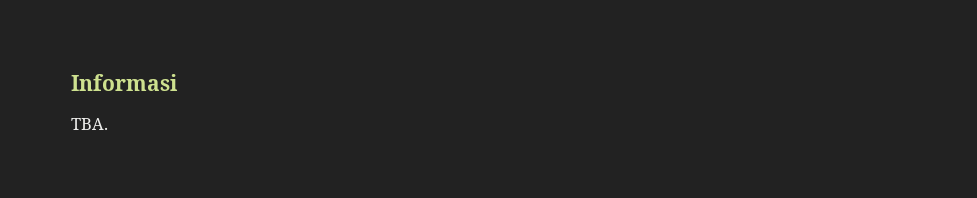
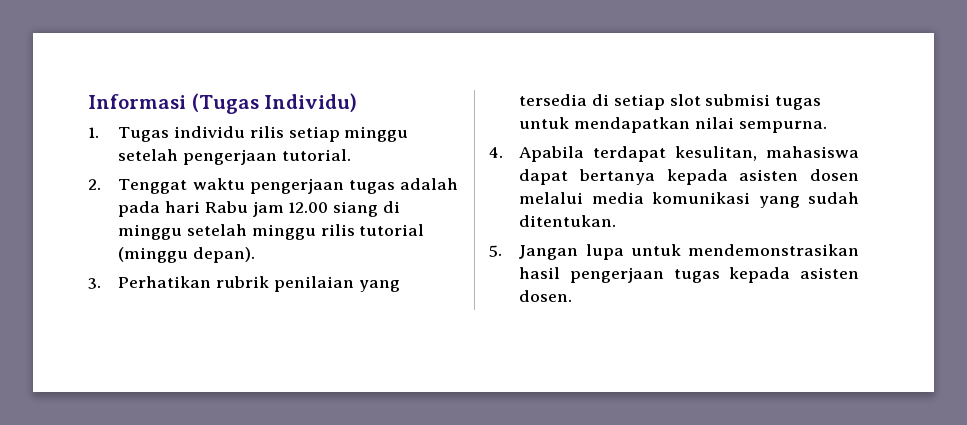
[71,118,108,130] // TBA. -> [191,93,358,114] [88,126,409,142] [118,149,351,165] [88,178,459,194] [118,201,400,217] [118,224,425,240] [118,247,256,263] [88,276,400,292] [519,94,822,110] [519,117,827,133] [489,146,859,162] [519,169,859,185] [519,192,859,208] [519,215,617,227] [489,244,859,260] [519,267,859,283] [519,290,573,302] (Tugas Individu) // 1. Tugas individu rilis setiap minggu setelah pengerjaan tutorial. // 2. Tenggat waktu pengerjaan tugas adalah pada hari Rabu jam 12.00 siang di minggu setelah minggu rilis tutorial (minggu depan). // 3. Perhatikan rubrik penilaian yang tersedia di setiap slot submisi tugas untuk mendapatkan nilai sempurna. // 4. Apabila terdapat kesulitan, mahasiswa dapat bertanya kepada asisten dosen melalui media komunikasi yang sudah ditentukan. // 5. Jangan lupa untuk mendemonstrasikan hasil pengerjaan tugas kepada asisten dosen.

